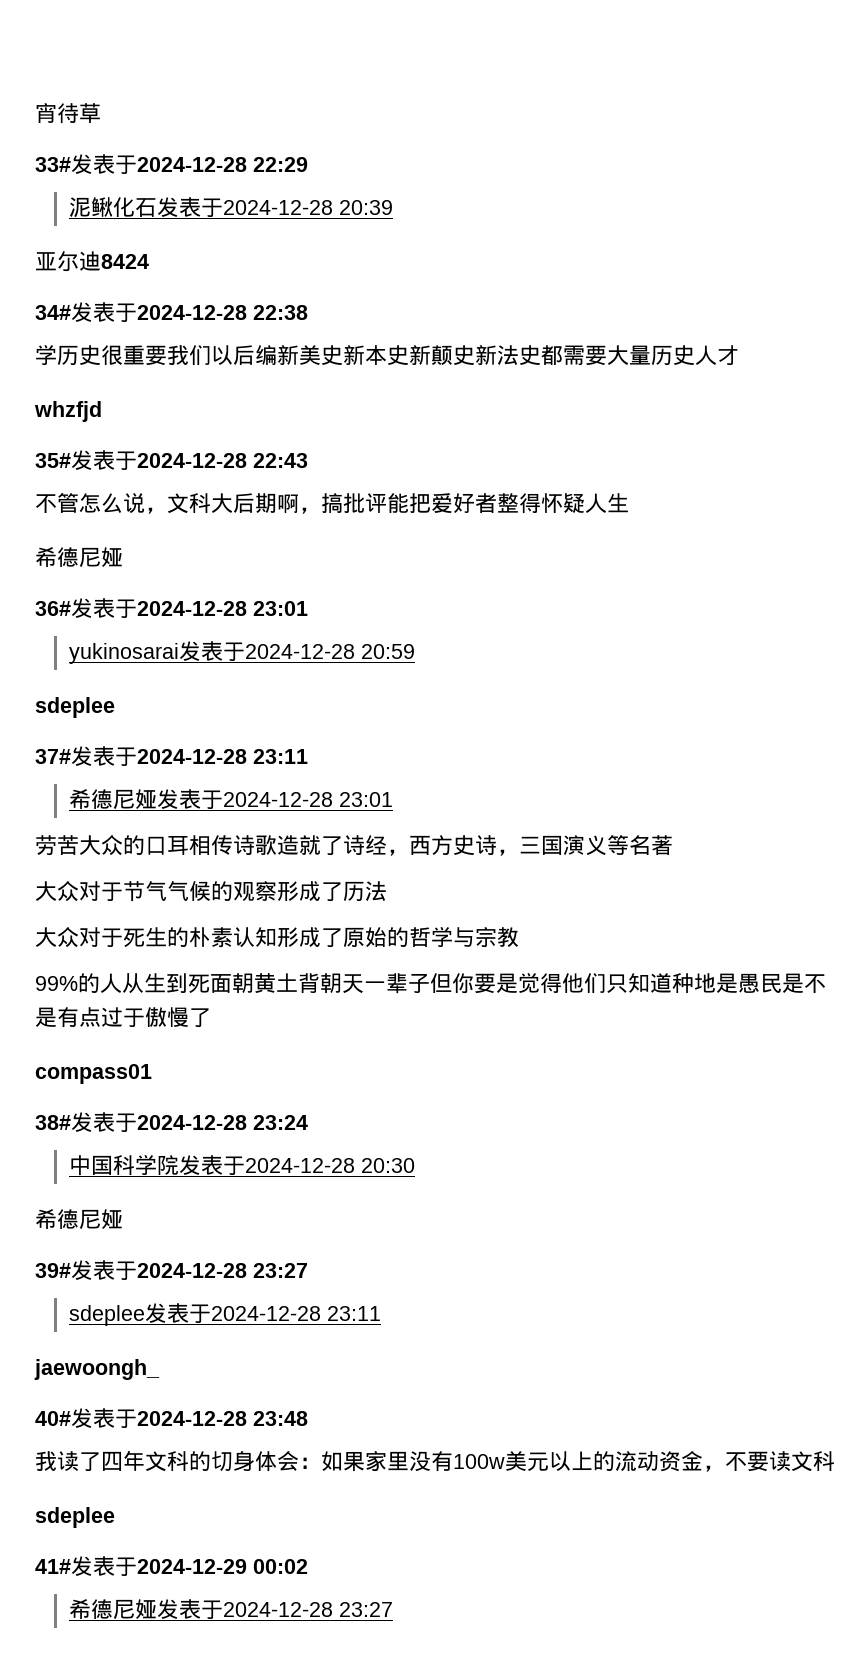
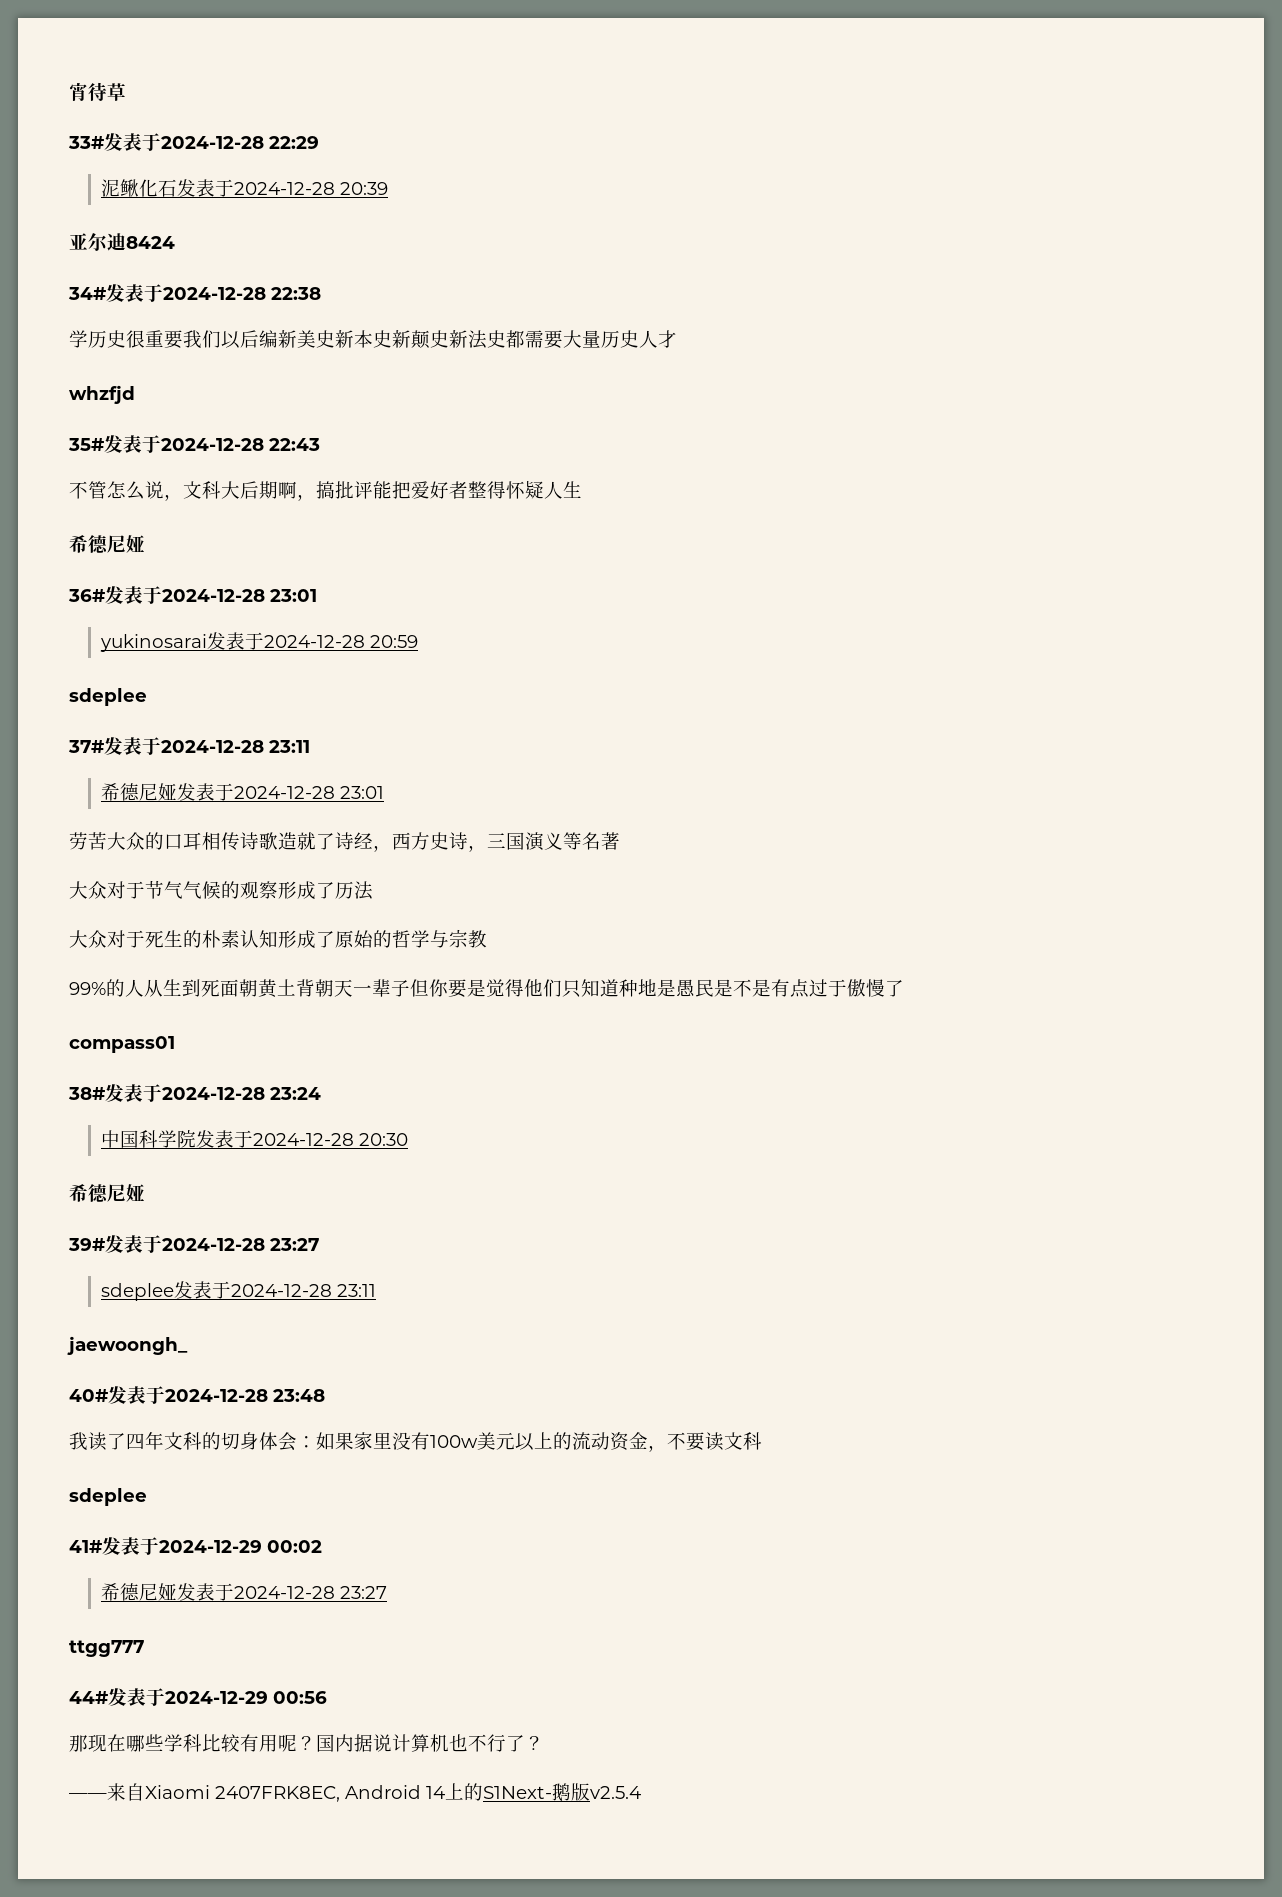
(393, 1609) none -> [69,1640,144,1657] [69,1688,327,1706] [69,1734,544,1752] [69,1783,641,1802] // ttgg777 // 44#发表于2024-12-29 00:56 // 那现在哪些学科比较有用呢？国内据说计算机也不行了？ // ——来自Xiaomi 2407FRK8EC, Android 14上的S1Next-鹅版v2.5.4

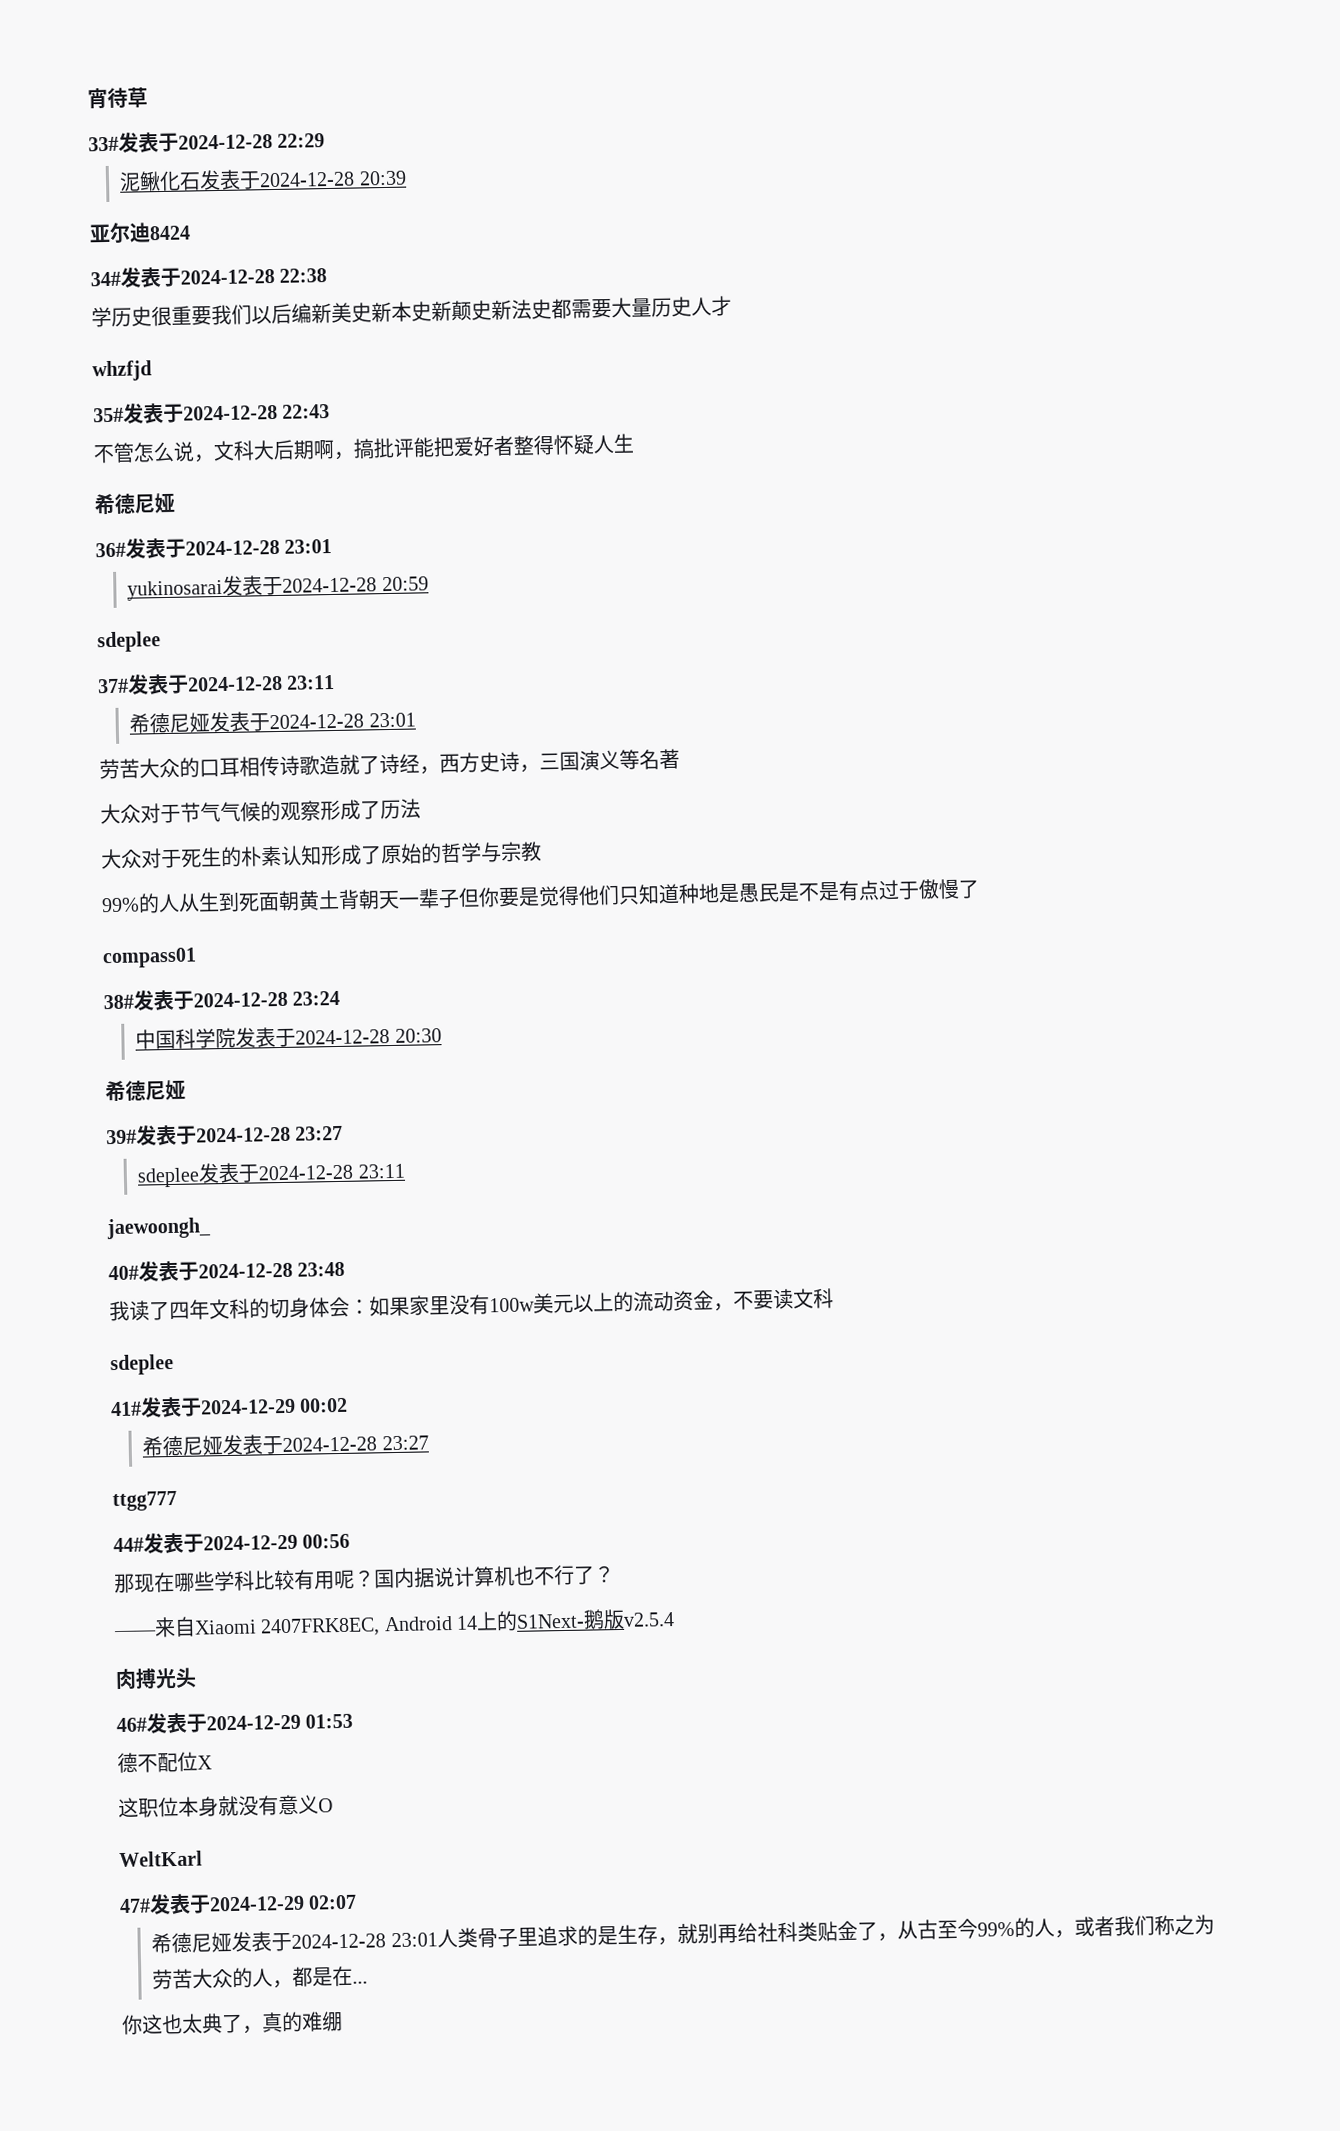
(641, 1792) none -> [115,1667,197,1690] [116,1712,354,1734] [117,1751,213,1774] [118,1794,333,1819] [119,1850,203,1868] [119,1893,358,1915] [151,1914,1215,1954] [152,1965,369,1990] [121,2011,343,2036] // 肉搏光头 // 46#发表于2024-12-29 01:53 // 德不配位X // 这职位本身就没有意义O // WeltKarl // 47#发表于2024-12-29 02:07 // 希德尼娅发表于2024-12-28 23:01人类骨子里追求的是生存，就别再给社科类贴金了，从古至今99%的人，或者我们称之为劳苦大众的人，都是在... // 你这也太典了，真的难绷

